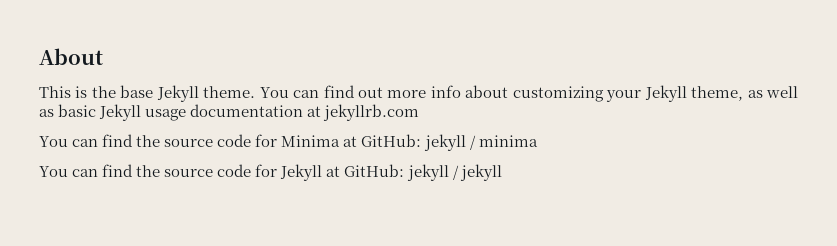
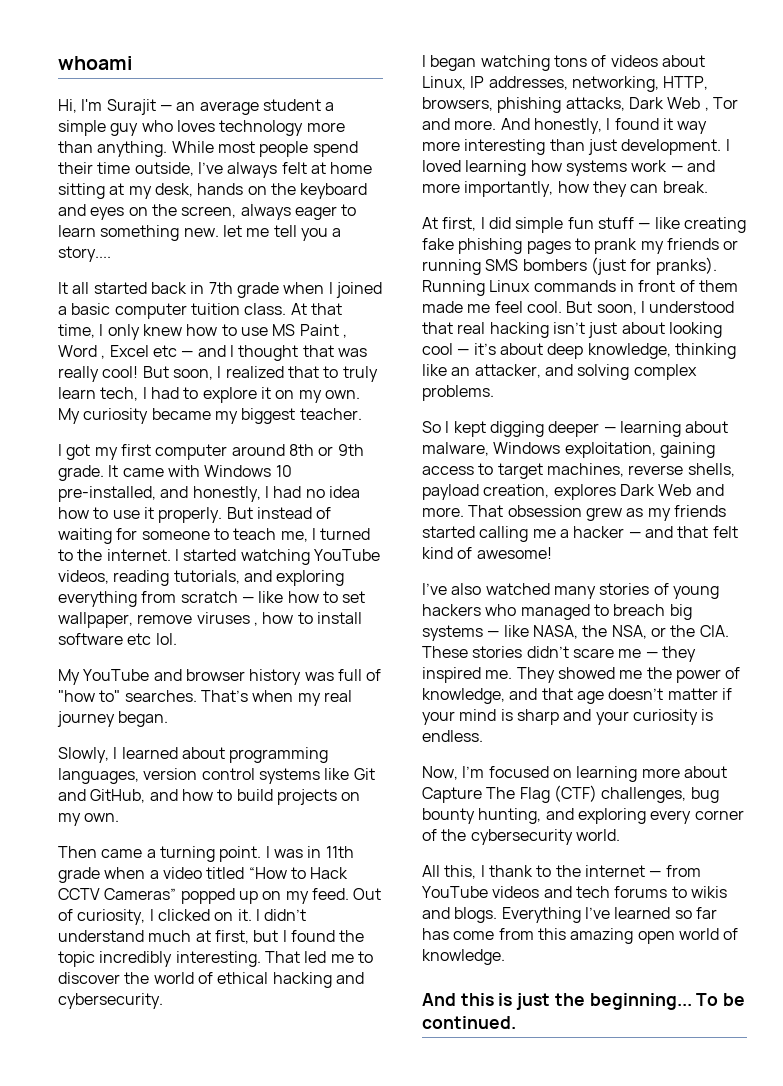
[39,48,103,65] [39,85,799,102] [39,104,420,121] [39,134,538,151] [39,164,502,181] About // This is the base Jekyll theme. You can find out more info about customizing your Jekyll theme, as well as basic Jekyll usage documentation at jekyllrb.com // You can find the source code for Minima at GitHub: jekyll / minima // You can find the source code for Jekyll at GitHub: jekyll / jekyll -> [58,56,132,70] [58,99,335,115] [58,120,345,136] [58,141,358,157] [58,162,373,178] [58,183,368,199] [58,204,357,220] [58,225,342,241] [58,246,111,262] [58,282,382,298] [58,303,342,319] [58,324,347,340] [58,345,367,361] [58,366,378,382] [58,387,360,403] [58,408,362,424] [58,444,364,460] [58,465,292,481] [58,486,360,502] [58,507,332,523] [58,528,371,544] [58,549,380,565] [58,570,345,586] [58,591,366,607] [58,612,362,628] [58,633,177,645] [58,669,382,685] [58,690,352,706] [57,711,169,727] [58,747,329,763] [58,768,375,784] [58,789,361,805] [58,813,120,826] [58,846,354,862] [58,867,349,883] [58,888,382,904] [58,909,307,925] [58,930,365,944] [58,951,373,967] [58,972,364,988] [58,993,163,1009] [422,55,705,71] [422,76,709,92] [422,97,738,113] [422,118,708,134] [422,139,730,155] [422,160,715,176] [422,181,708,197] [422,217,746,233] [422,238,739,254] [422,257,717,275] [422,280,738,296] [422,301,735,315] [422,322,722,338] [422,343,736,359] [422,364,697,380] [422,385,494,401] [422,421,729,437] [422,442,715,458] [422,463,735,479] [422,484,724,500] [422,505,726,521] [422,526,738,542] [422,547,552,559] [422,583,719,599] [422,604,692,620] [422,625,729,641] [422,646,696,662] [422,667,741,683] [422,688,732,704] [422,709,714,725] [422,730,483,742] [422,766,727,782] [422,785,719,803] [422,808,744,824] [422,829,620,845] [422,865,701,879] [422,886,727,898] [422,907,717,923] [422,928,739,944] [422,949,505,965] [422,993,746,1010] [422,1016,516,1029] whoami // Hi, I'm Surajit — an average student a simple guy who loves technology more than anything. While most people spend their time outside, I’ve always felt at home sitting at my desk, hands on the keyboard and eyes on the screen, always eager to learn something new. let me tell you a story.... // It all started back in 7th grade when I joined a basic computer tuition class. At that time, I only knew how to use MS Paint , Word , Excel etc — and I thought that was really cool! But soon, I realized that to truly learn tech, I had to explore it on my own. My curiosity became my biggest teacher. // I got my first computer around 8th or 9th grade. It came with Windows 10 pre-installed, and honestly, I had no idea how to use it properly. But instead of waiting for someone to teach me, I turned to the internet. I started watching YouTube videos, reading tutorials, and exploring everything from scratch — like how to set wallpaper, remove viruses , how to install software etc lol. // My YouTube and browser history was full of "how to" searches. That’s when my real journey began. // Slowly, I learned about programming languages, version control systems like Git and GitHub, and how to build projects on my own. // Then came a turning point. I was in 11th grade when a video titled “How to Hack CCTV Cameras” popped up on my feed. Out of curiosity, I clicked on it. I didn’t understand much at first, but I found the topic incredibly interesting. That led me to discover the world of ethical hacking and cybersecurity. // I began watching tons of videos about Linux, IP addresses, networking, HTTP, browsers, phishing attacks, Dark Web , Tor and more. And honestly, I found it way more interesting than just development. I loved learning how systems work — and more importantly, how they can break. // At first, I did simple fun stuff — like creating fake phishing pages to prank my friends or running SMS bombers (just for pranks). Running Linux commands in front of them made me feel cool. But soon, I understood that real hacking isn’t just about looking cool — it’s about deep knowledge, thinking like an attacker, and solving complex problems. // So I kept digging deeper — learning about malware, Windows exploitation, gaining access to target machines, reverse shells, payload creation, explores Dark Web and more. That obsession grew as my friends started calling me a hacker — and that felt kind of awesome! // I’ve also watched many stories of young hackers who managed to breach big systems — like NASA, the NSA, or the CIA. These stories didn’t scare me — they inspired me. They showed me the power of knowledge, and that age doesn’t matter if your mind is sharp and your curiosity is endless. // Now, I’m focused on learning more about Capture The Flag (CTF) challenges, bug bounty hunting, and exploring every corner of the cybersecurity world. // All this, I thank to the internet — from YouTube videos and tech forums to wikis and blogs. Everything I’ve learned so far has come from this amazing open world of knowledge. // And this is just the beginning... To be continued.

